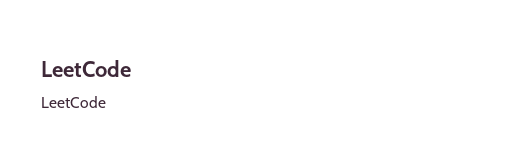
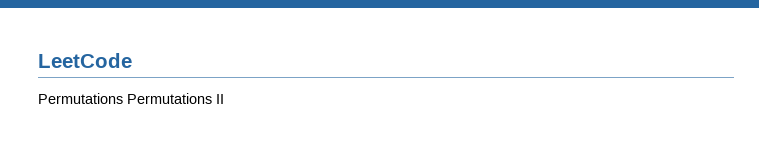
[41,96,106,108] LeetCode -> [38,93,224,104] Permutations Permutations II

